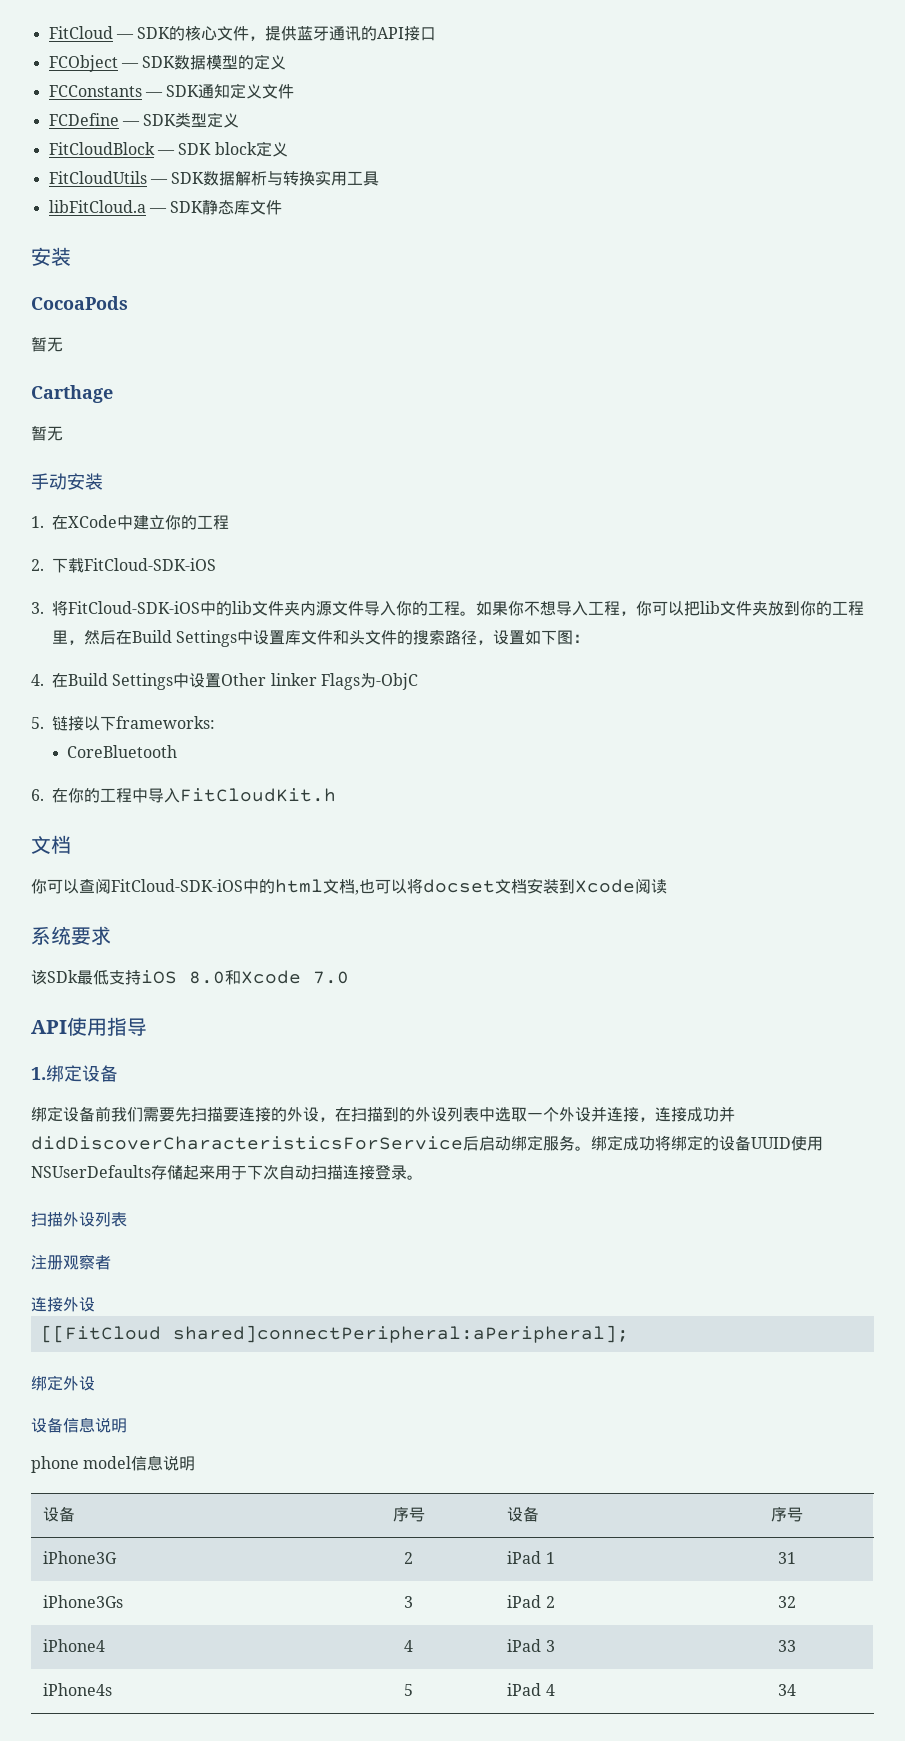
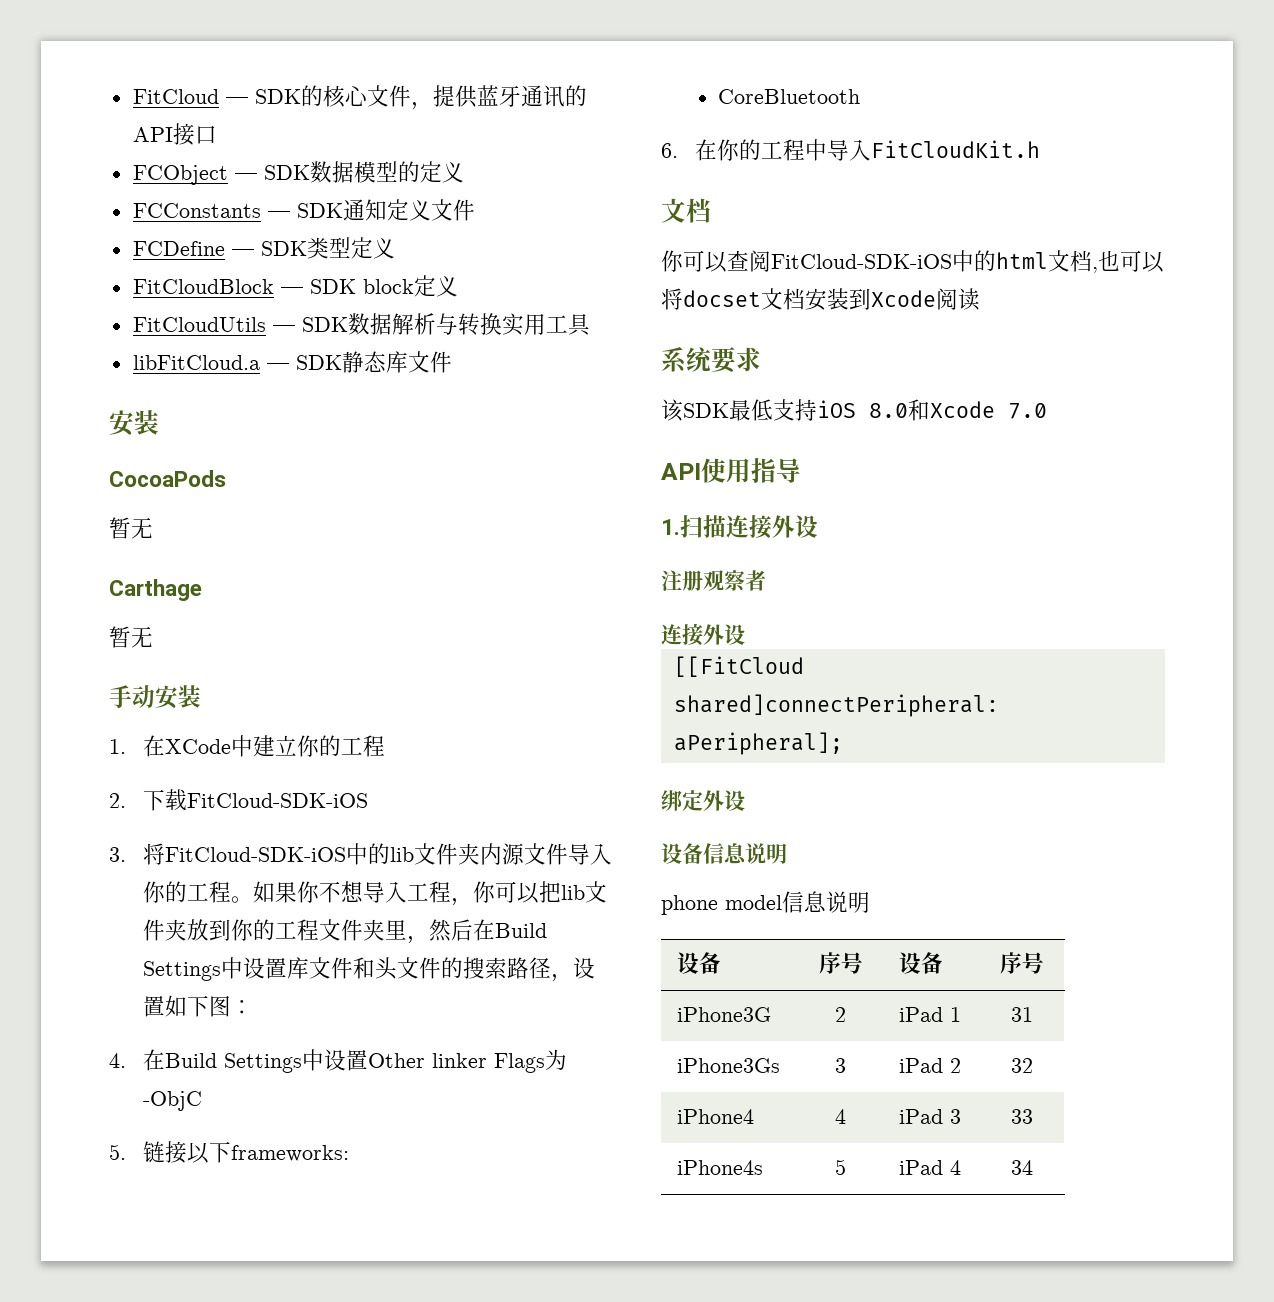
(864, 608) none -> [318,919,385,941] 文件夹
[47,970,78,983] SDk -> [683,403,729,418] SDK
[46,1065,118,1082] [31,1106,735,1122] [31,1135,823,1151] [31,1164,423,1180] [31,1212,127,1227] 绑定设备 // 绑定设备前我们需要先扫描要连接的外设，在扫描到的外设列表中选取一个外设并连接，连接成功并didDiscoverCharacteristicsForService后启动绑定服务。绑定成功将绑定的设备UUID使用NSUserDefaults存储起来用于下次自动扫描连接登录。 // 扫描外设列表 -> [680,515,818,539] 扫描连接外设

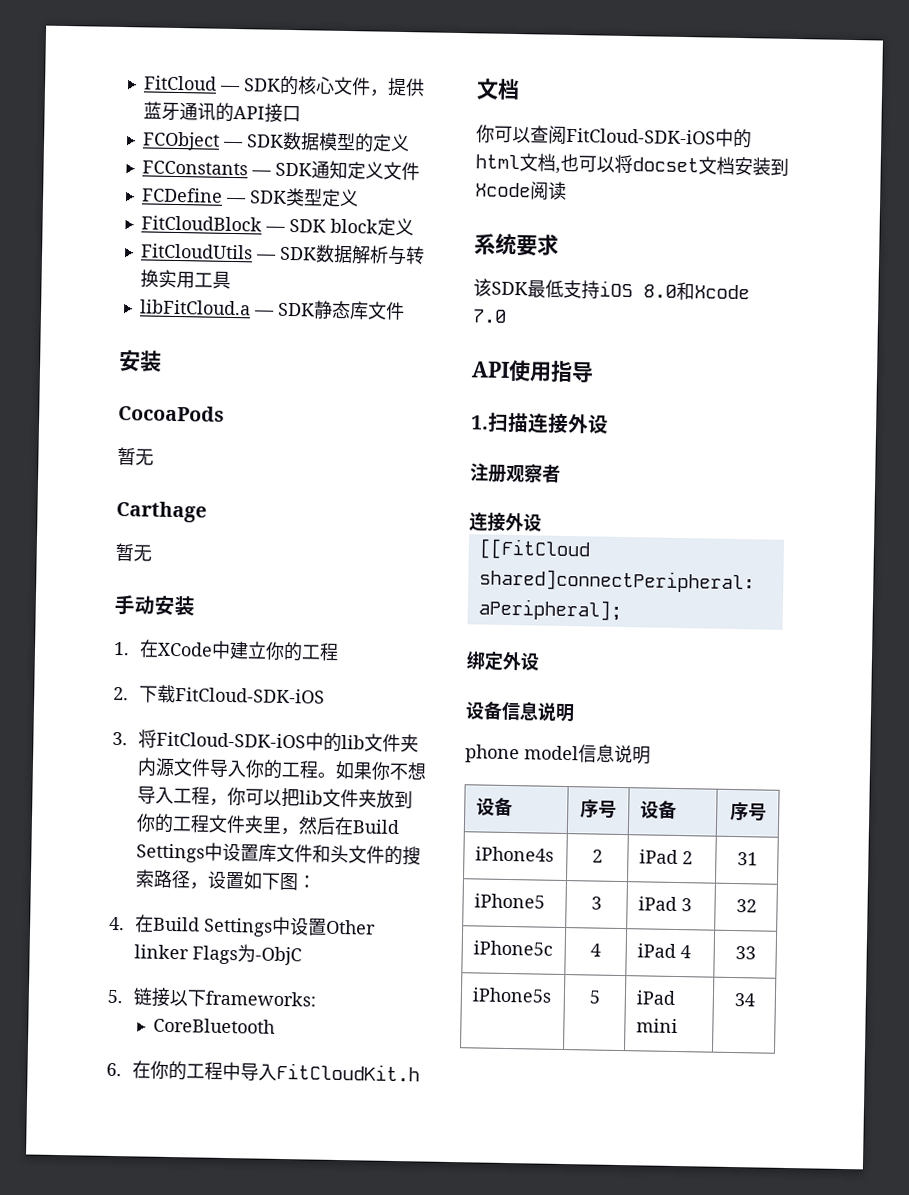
[677,1007,772,1022] iPhone3G -> [474,846,554,862] iPhone4s
[950,1007,962,1022] 1 -> [681,851,693,865] 2
[677,1058,781,1073] iPhone3Gs -> [473,893,545,909] iPhone5
[950,1058,962,1073] 2 -> [680,898,692,912] 3
[677,1109,755,1124] iPhone4 -> [472,940,553,956] iPhone5c
[950,1109,962,1124] 3 -> [679,945,691,959] 4
[677,1160,764,1175] iPhone4s -> [471,987,552,1003] iPhone5s
[950,1160,962,1175] 4 -> [635,1018,678,1034] mini

